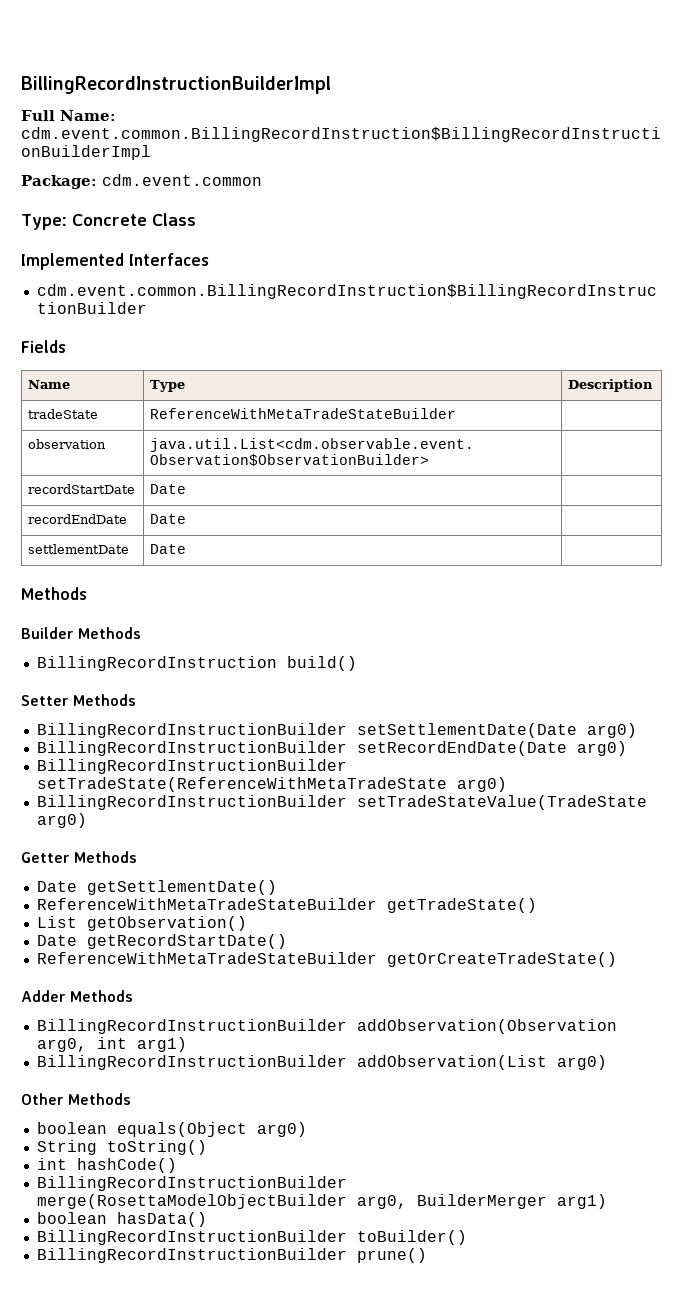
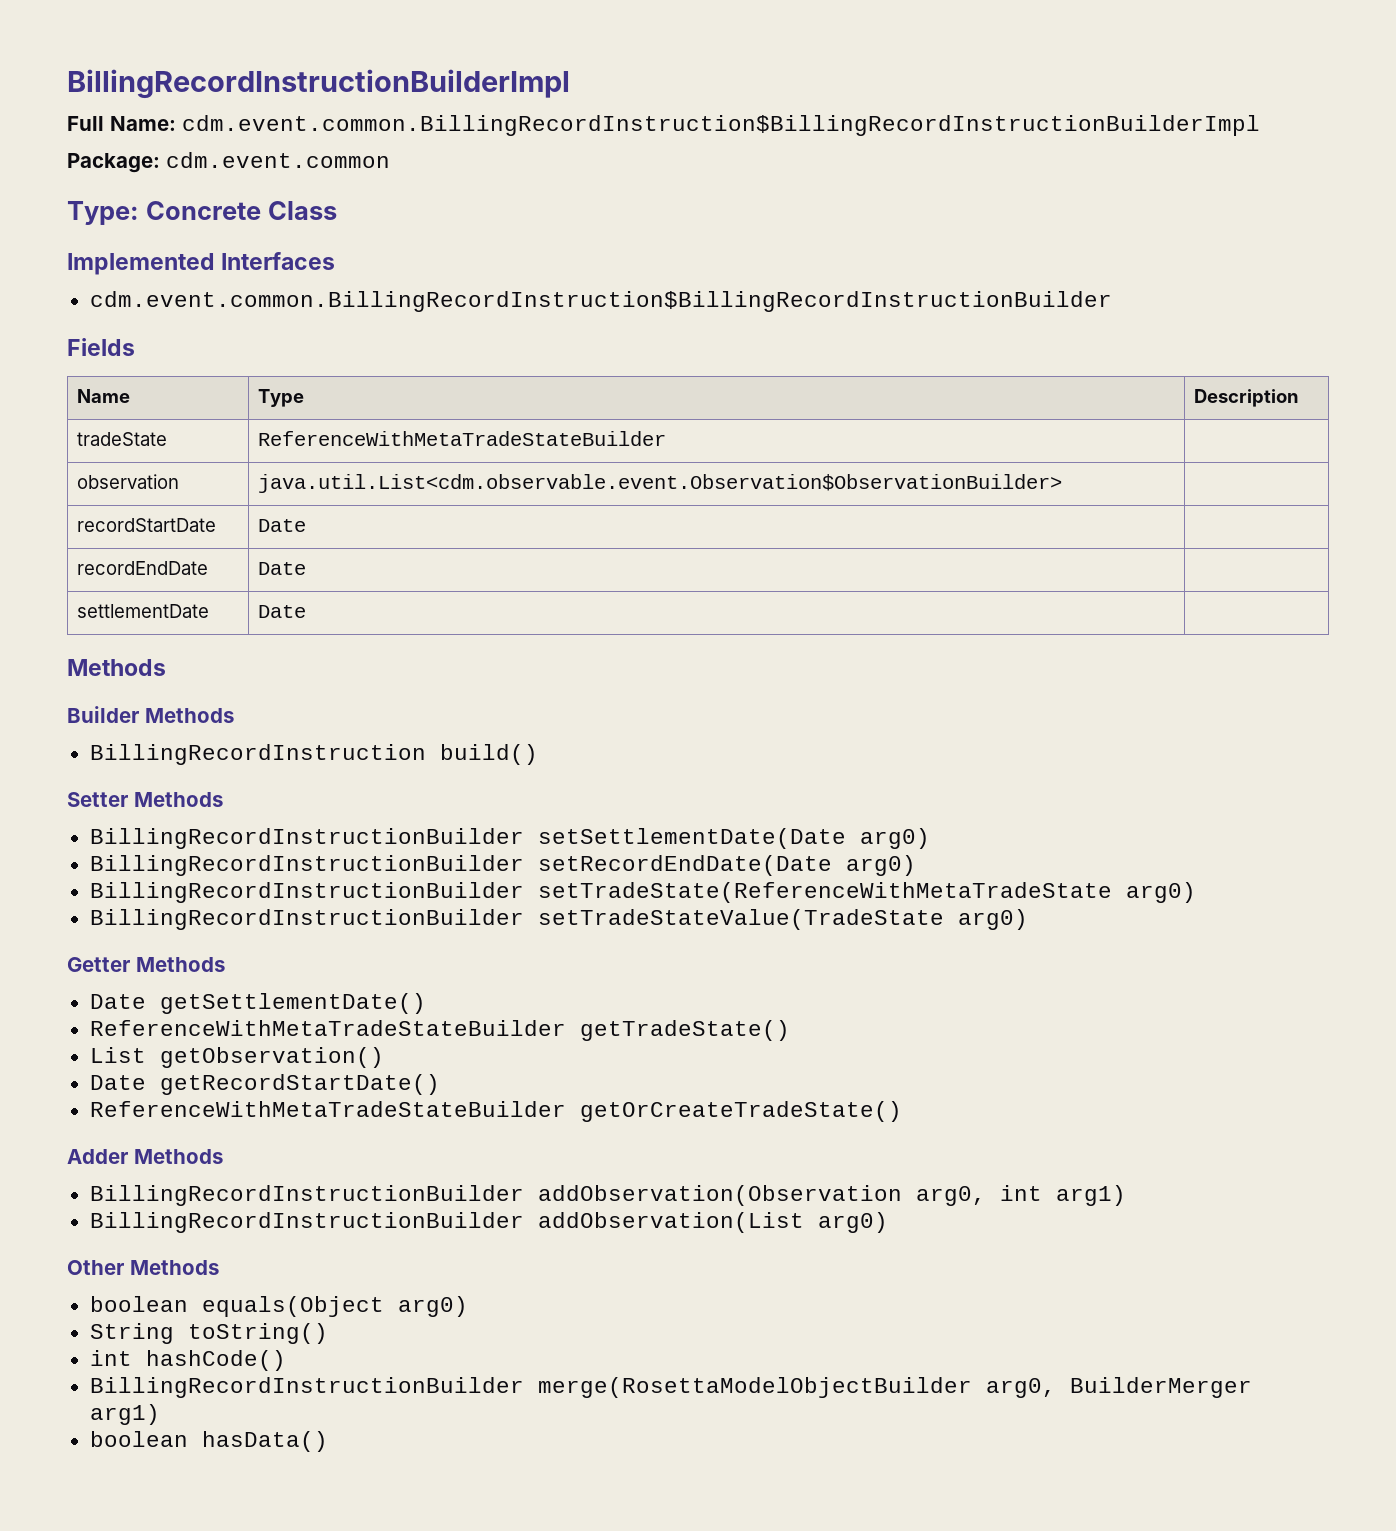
[36,1230,467,1245] [36,1248,427,1263] // BillingRecordInstructionBuilder toBuilder() // BillingRecordInstructionBuilder prune() -> (328, 1441) none

